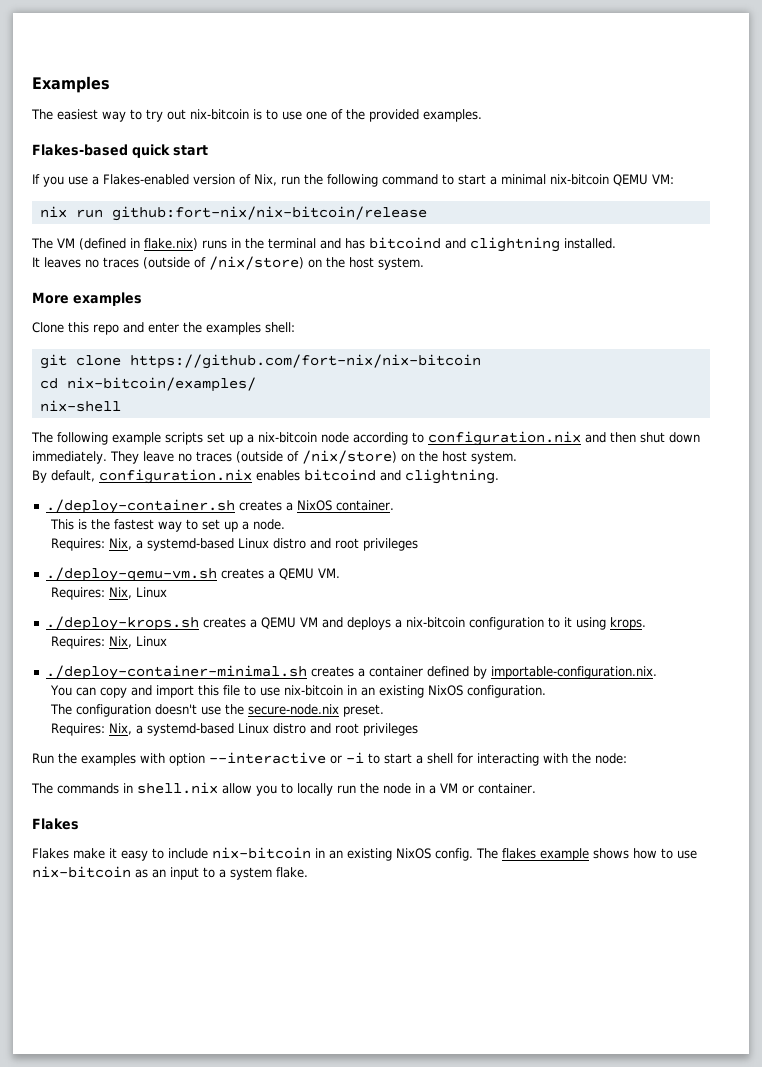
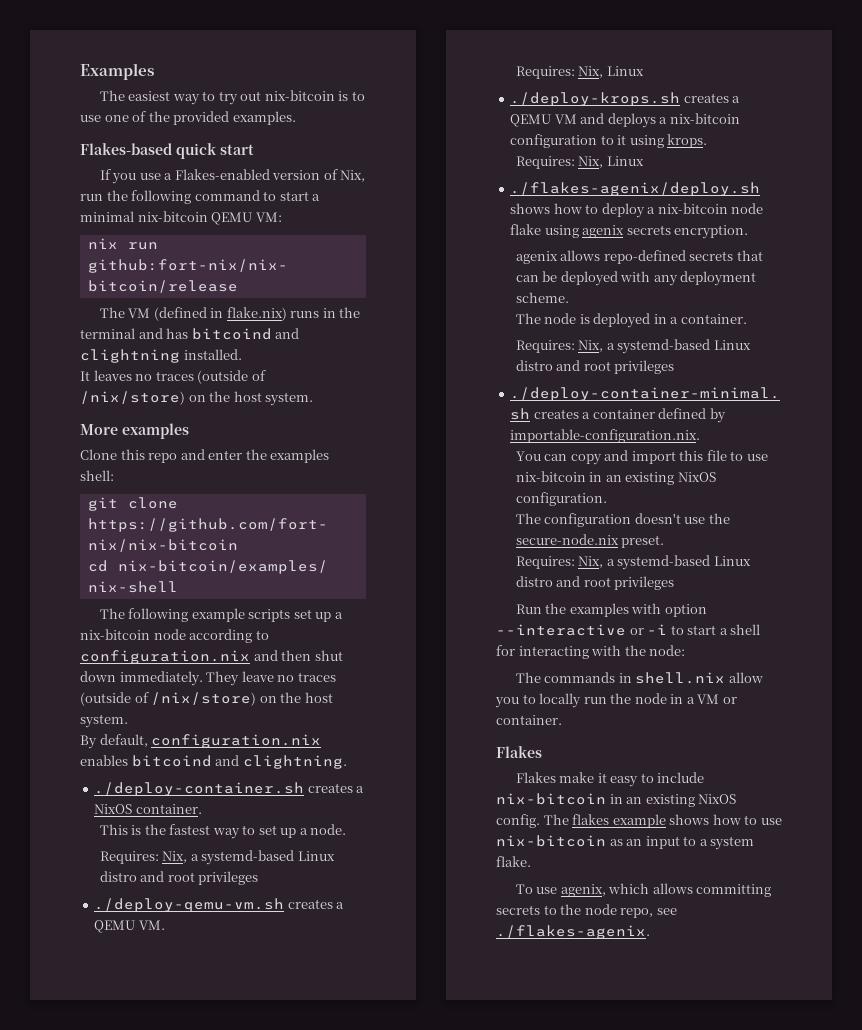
(168, 641) none -> [510,182,761,196] [510,203,764,218] [510,224,749,239] [515,250,763,264] [515,271,757,286] [515,292,569,303] [515,313,747,328] [515,339,751,354] [515,360,675,374] // ./flakes-agenix/deploy.sh shows how to deploy a nix-bitcoin node flake using agenix secrets encryption. // agenix allows repo-defined secrets that can be deployed with any deployment scheme. // The node is deployed in a container. // Requires: Nix, a systemd-based Linux distro and root privileges
(308, 872) none -> [515,883,772,897] [496,904,677,918] [496,925,650,939] // To use agenix, which allows committing secrets to the node repo, see ./flakes-agenix.

